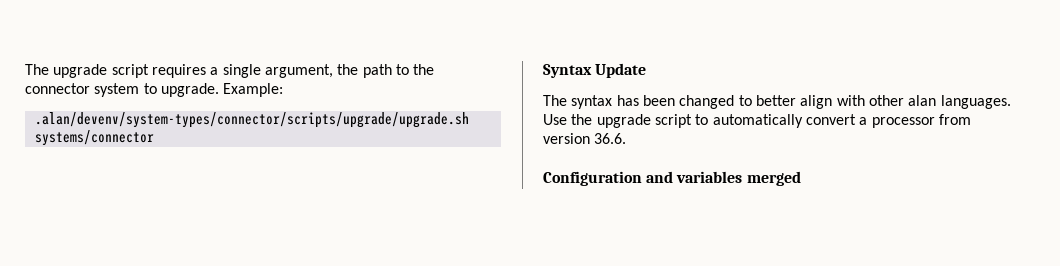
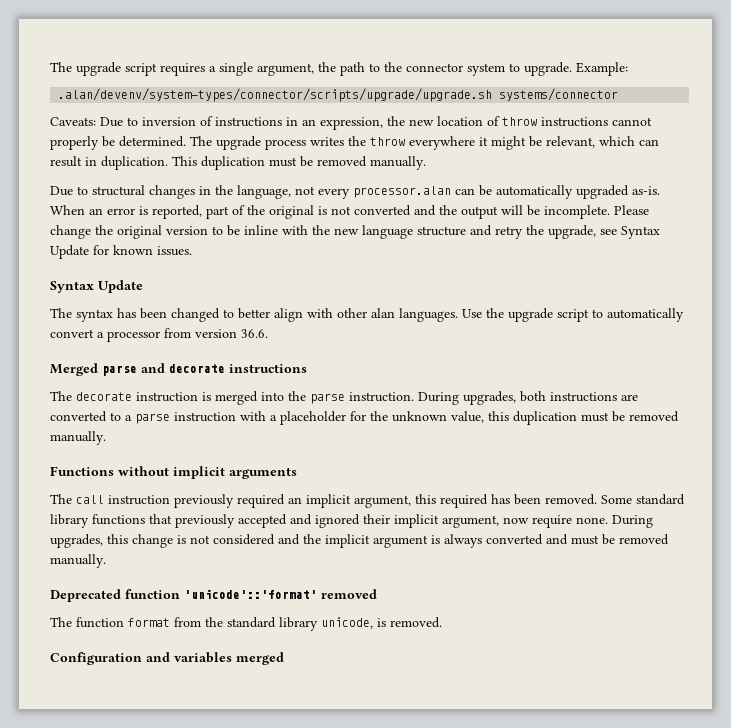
(154, 138) none -> [50,116,652,130] [50,136,659,150] [50,156,426,170] [50,185,660,199] [50,205,649,219] [50,225,660,239] [50,245,192,259] // Caveats: Due to inversion of instructions in an expression, the new location of throw instructions cannot properly be determined. The upgrade process writes the throw everywhere it might be relevant, which can result in duplication. This duplication must be removed manually. // Due to structural changes in the language, not every processor.alan can be automatically upgraded as-is. When an error is reported, part of the original is not converted and the output will be incomplete. Please change the original version to be inline with the new language structure and retry the upgrade, see Syntax Update for known issues.
(627, 138) none -> [50,363,307,376] [50,391,638,405] [50,411,679,425] [50,431,106,445] [50,466,297,479] [50,494,685,508] [50,514,653,528] [50,534,669,548] [50,554,106,568] [50,589,377,602] [50,617,442,631] // Merged parse and decorate instructions // The decorate instruction is merged into the parse instruction. During upgrades, both instructions are converted to a parse instruction with a placeholder for the unknown value, this duplication must be removed manually. // Functions without implicit arguments // The call instruction previously required an implicit argument, this required has been removed. Some standard library functions that previously accepted and ignored their implicit argument, now require none. During upgrades, this change is not considered and the implicit argument is always converted and must be removed manually. // Deprecated function 'unicode'::'format' removed // The function format from the standard library unicode, is removed.

